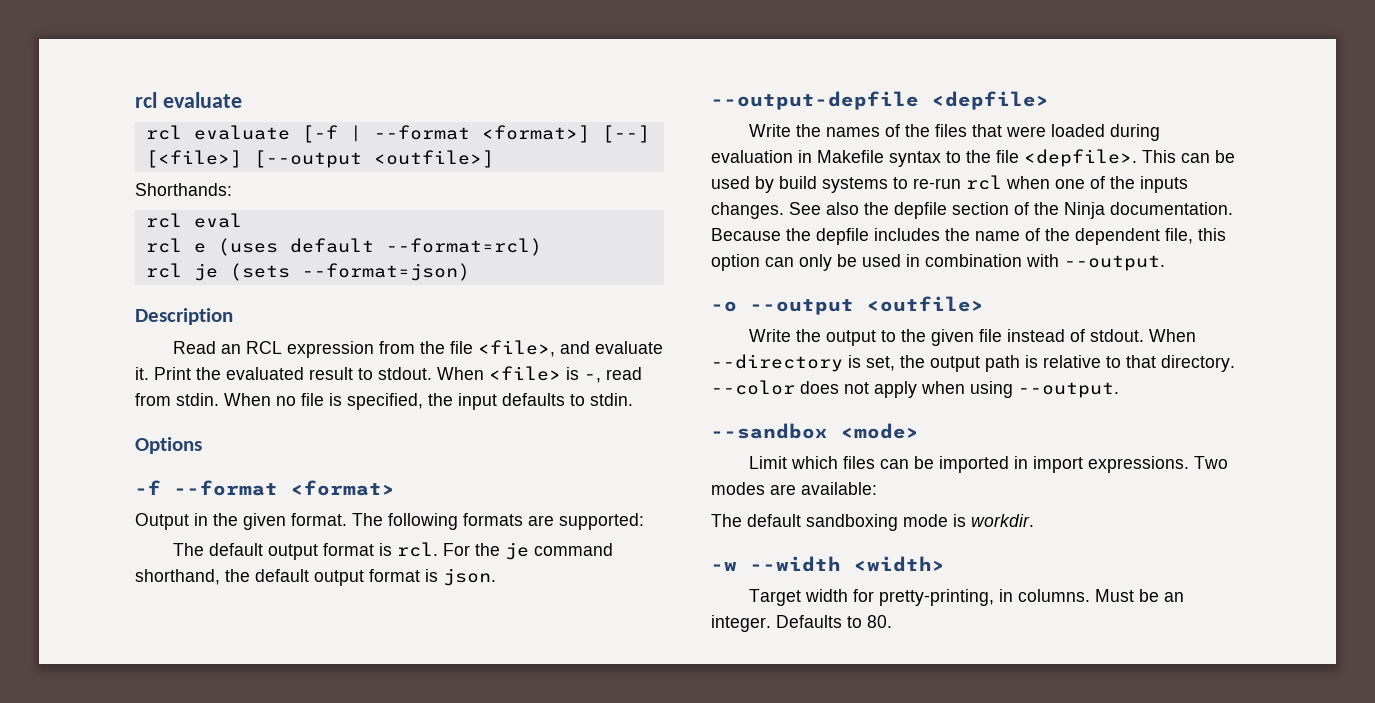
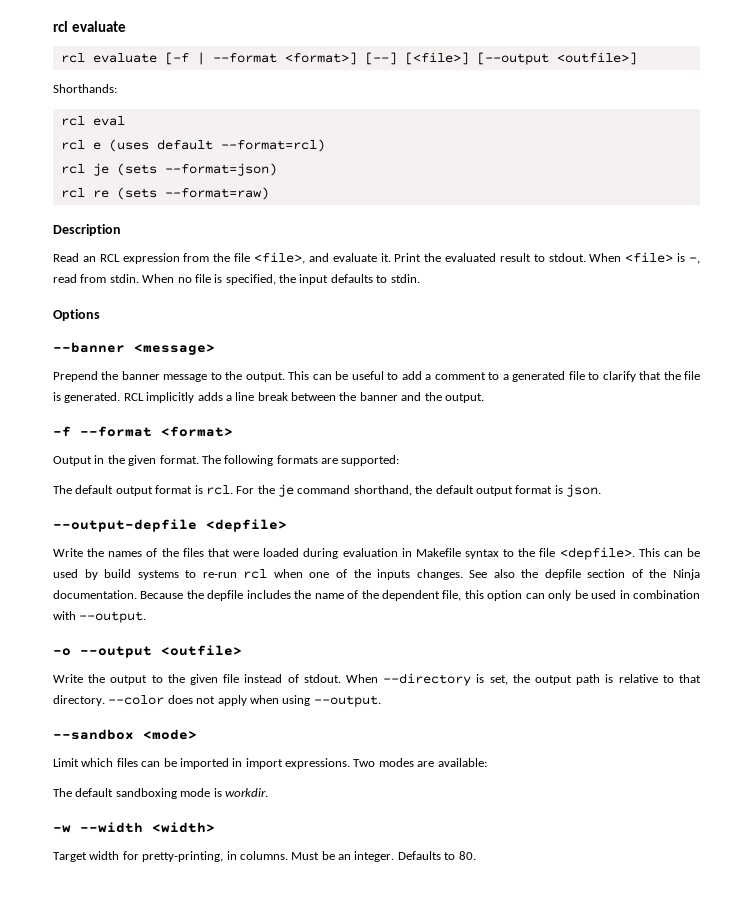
(470, 272) none -> [60,187,269,200] // rcl re (sets --format=raw)
(202, 445) none -> [53,342,215,355] [53,371,700,382] [53,392,484,403] // --banner <message> // Prepend the banner message to the output. This can be useful to add a comment to a generated file to clarify that the file is generated. RCL implicitly adds a line break between the banner and the output.

